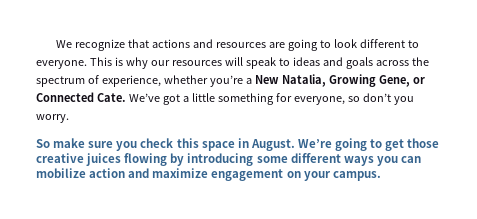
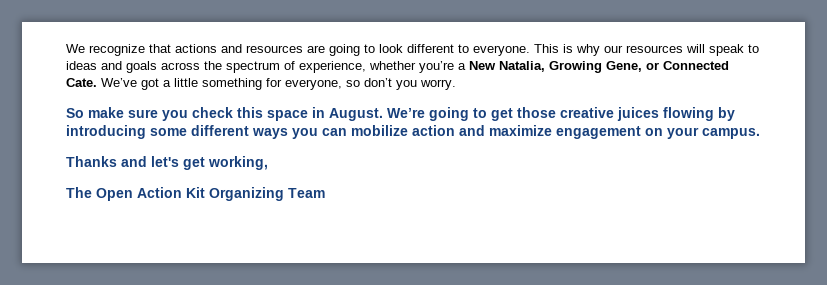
(381, 176) none -> [66,156,268,170] [66,187,325,201] // Thanks and let's get working, // The Open Action Kit Organizing Team

